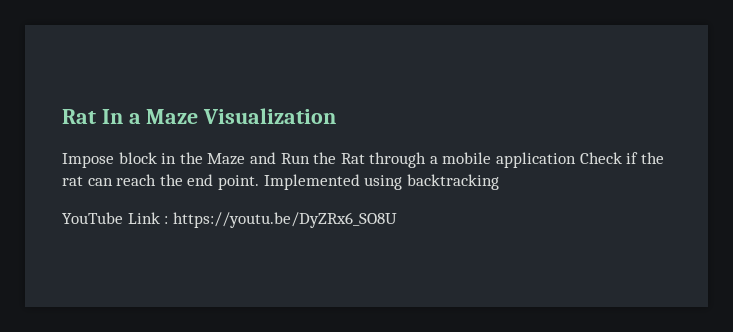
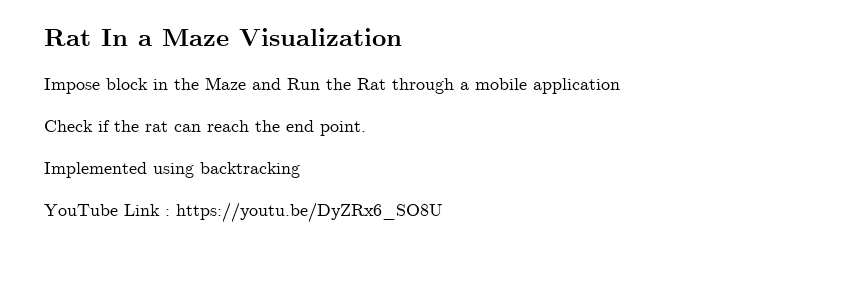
(577, 160) none -> (620, 86) //
(259, 182) none -> (366, 128) //

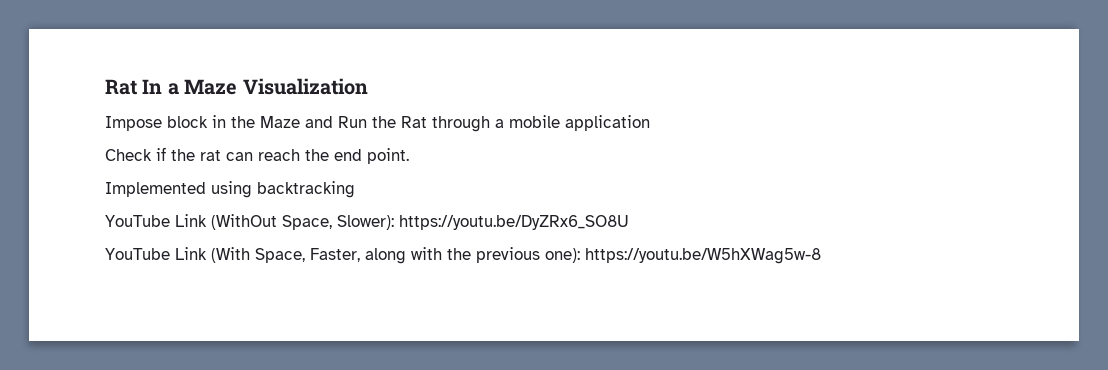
[165,202,443,223] : https://youtu.be/DyZRx6_SO8U -> [211,214,629,230] [105,247,821,264] (WithOut Space, Slower): https://youtu.be/DyZRx6_SO8U // YouTube Link (With Space, Faster, along with the previous one): https://youtu.be/W5hXWag5w-8

